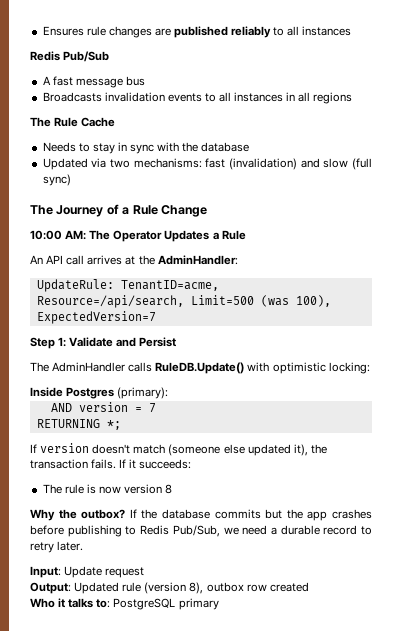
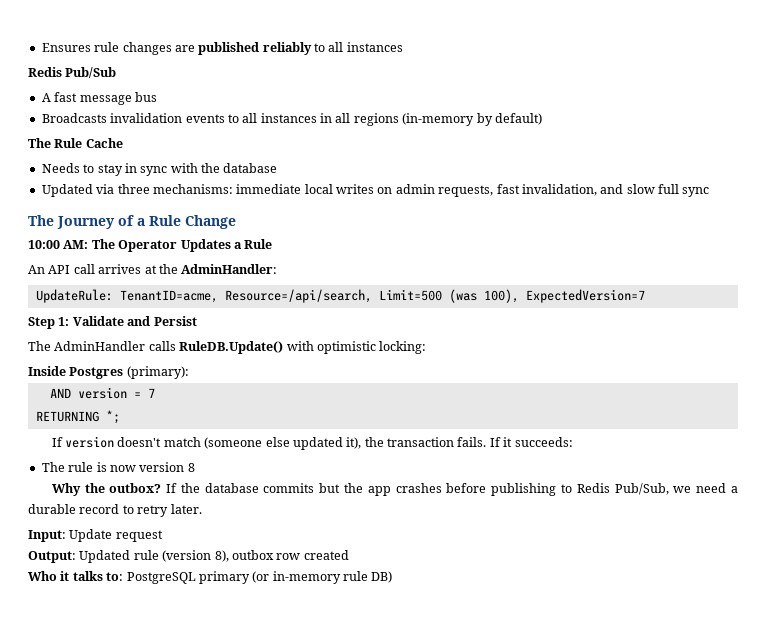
(353, 98) none -> [402,113,542,126] (in-memory by default)
[109,158,372,170] [42,174,71,186] two mechanisms: fast (invalidation) and slow (full sync) -> [117,184,710,197] three mechanisms: immediate local writes on admin requests, fast invalidation, and slow full sync
(219, 604) none -> [252,571,393,584] (or in-memory rule DB)

